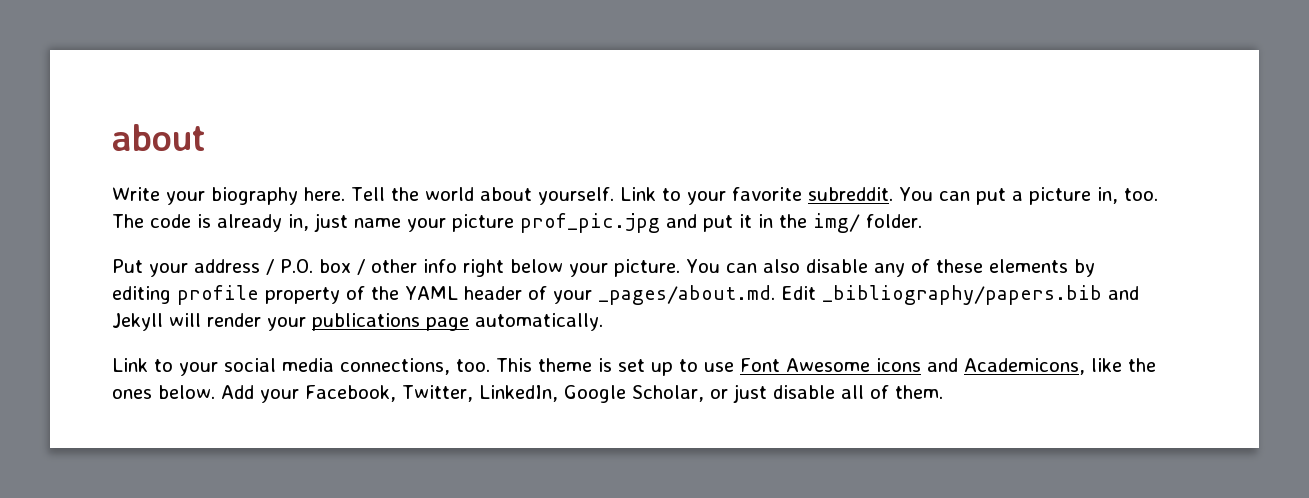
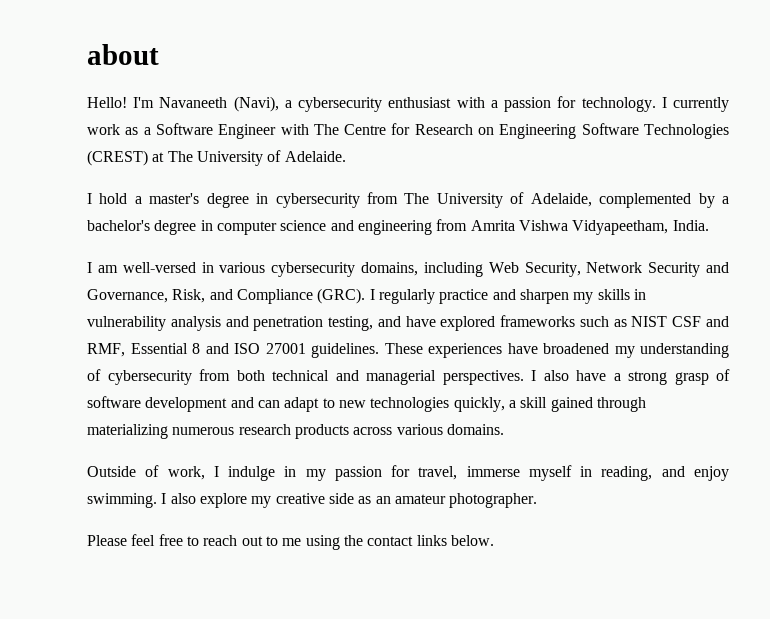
[112,187,1158,205] [112,213,922,233] [112,259,1095,277] [112,285,1139,305] [112,313,603,331] [112,358,1156,376] [112,384,943,403] Write your biography here. Tell the world about yourself. Link to your favorite subreddit. You can put a picture in, too. The code is already in, just name your picture prof_pic.jpg and put it in the img/ folder. // Put your address / P.O. box / other info right below your picture. You can also disable any of these elements by editing profile property of the YAML header of your _pages/about.md. Edit _bibliography/papers.bib and Jekyll will render your publications page automatically. // Link to your social media connections, too. This theme is set up to use Font Awesome icons and Academicons, like the ones below. Add your Facebook, Twitter, LinkedIn, Google Scholar, or just disable all of them. -> [87,96,729,112] [87,123,730,139] [87,150,346,166] [87,192,730,208] [87,219,709,235] [87,262,729,277] [87,288,646,304] [87,315,729,331] [87,343,729,358] [87,369,730,385] [87,396,646,412] [87,424,504,439] [87,465,729,481] [87,493,538,508] [87,534,494,550] Hello! I'm Navaneeth (Navi), a cybersecurity enthusiast with a passion for technology. I currently work as a Software Engineer with The Centre for Research on Engineering Software Technologies (CREST) at The University of Adelaide. // I hold a master's degree in cybersecurity from The University of Adelaide, complemented by a bachelor's degree in computer science and engineering from Amrita Vishwa Vidyapeetham, India. // I am well-versed in various cybersecurity domains, including Web Security, Network Security and Governance, Risk, and Compliance (GRC). I regularly practice and sharpen my skills in vulnerability analysis and penetration testing, and have explored frameworks such as NIST CSF and RMF, Essential 8 and ISO 27001 guidelines. These experiences have broadened my understanding of cybersecurity from both technical and managerial perspectives. I also have a strong grasp of software development and can adapt to new technologies quickly, a skill gained through materializing numerous research products across various domains. // Outside of work, I indulge in my passion for travel, immerse myself in reading, and enjoy swimming. I also explore my creative side as an amateur photographer. // Please feel free to reach out to me using the contact links below.

